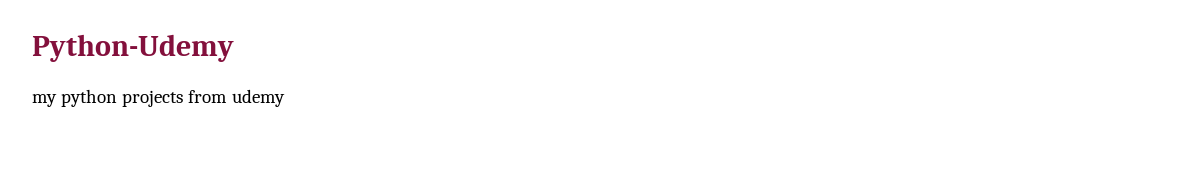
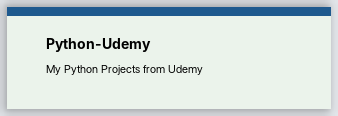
[32,89,285,107] my python projects from udemy -> [46,65,203,75] My Python Projects from Udemy

